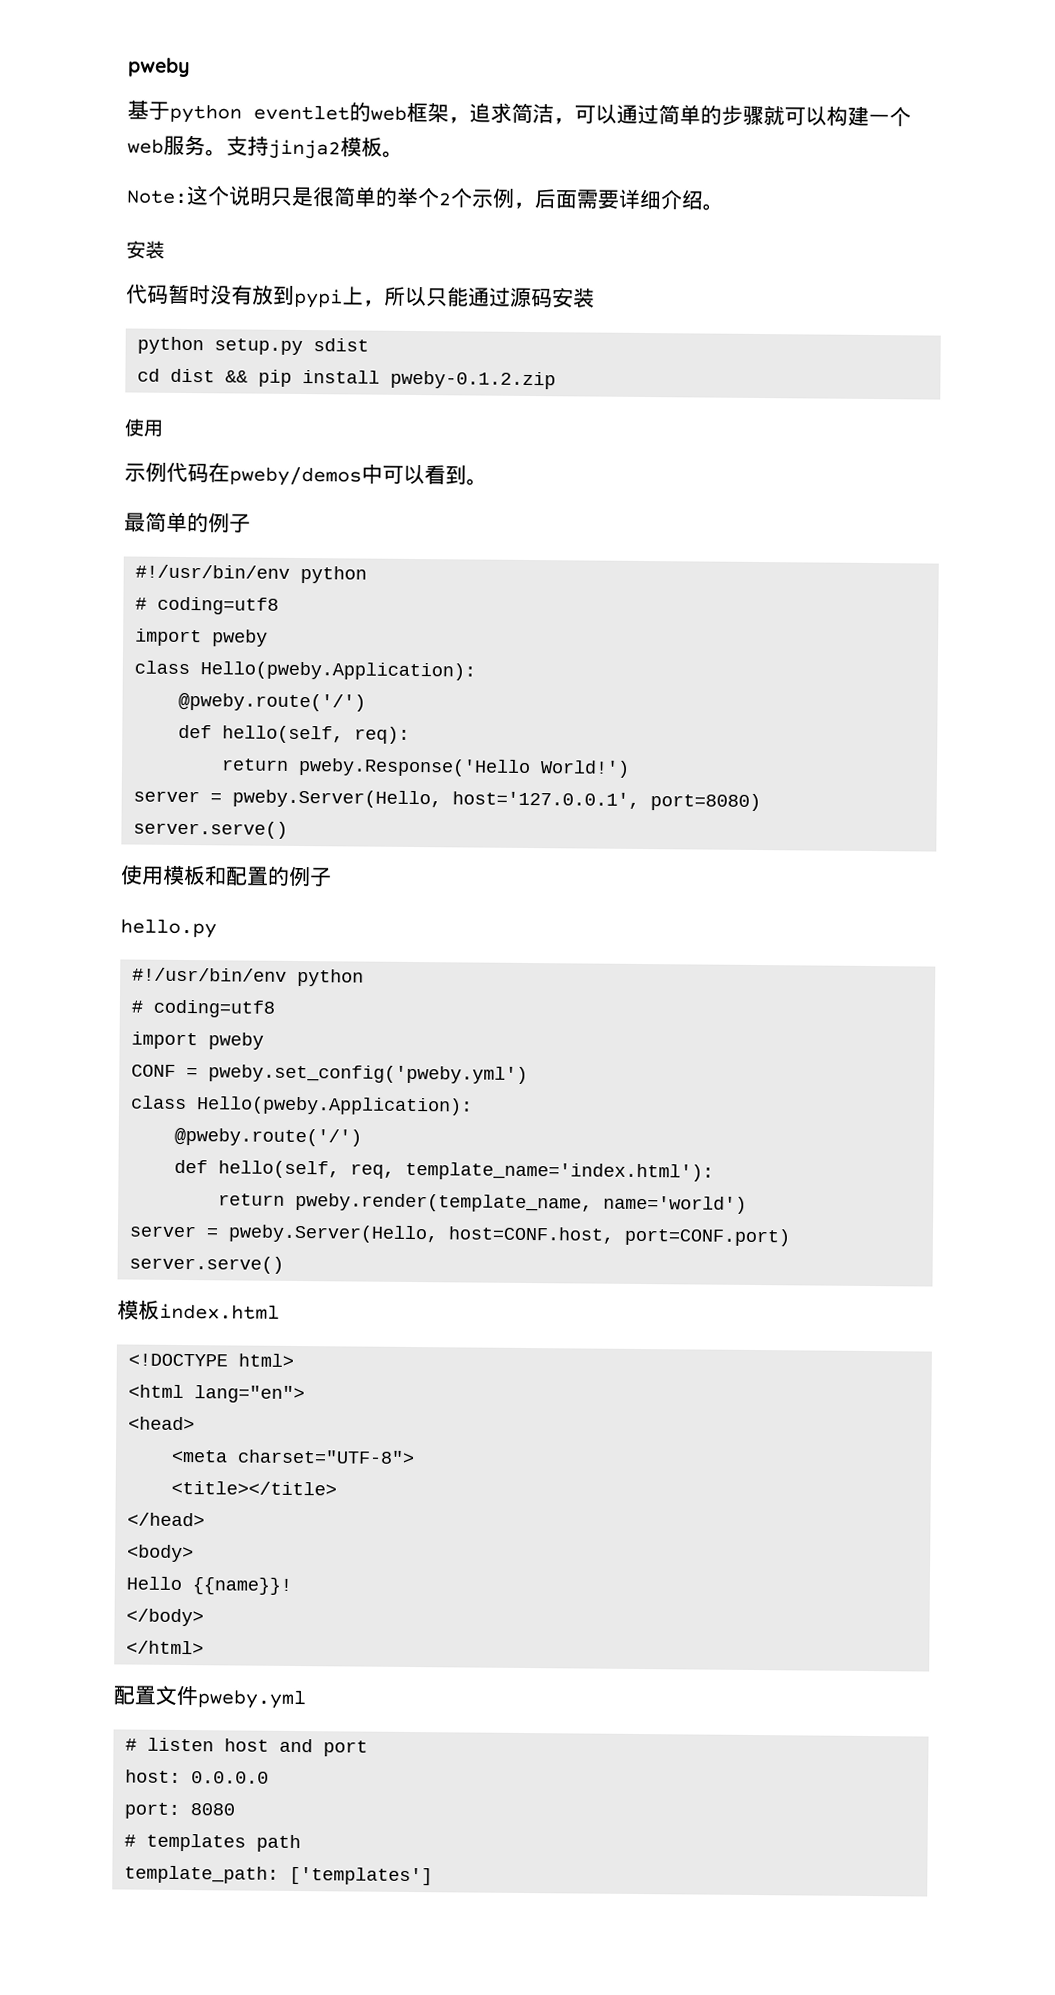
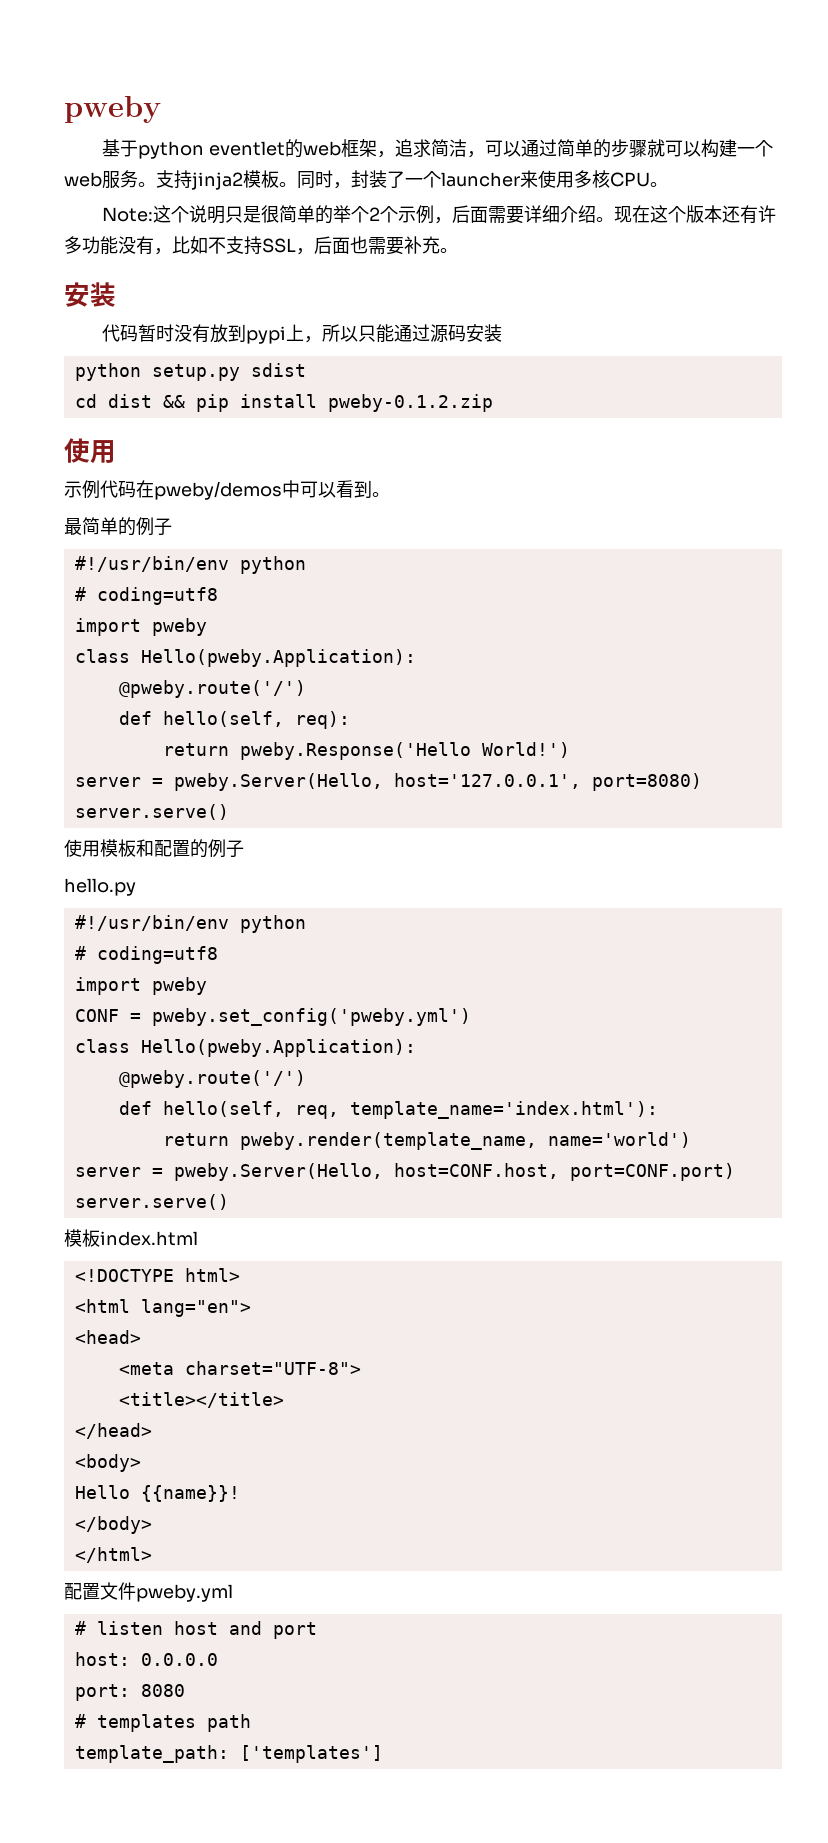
(404, 154) none -> [297,170,668,189] 同时，封装了一个launcher来使用多核CPU。
(724, 207) none -> [614,205,777,224] [64,236,458,255] 现在这个版本还有许多功能没有，比如不支持SSL，后面也需要补充。

